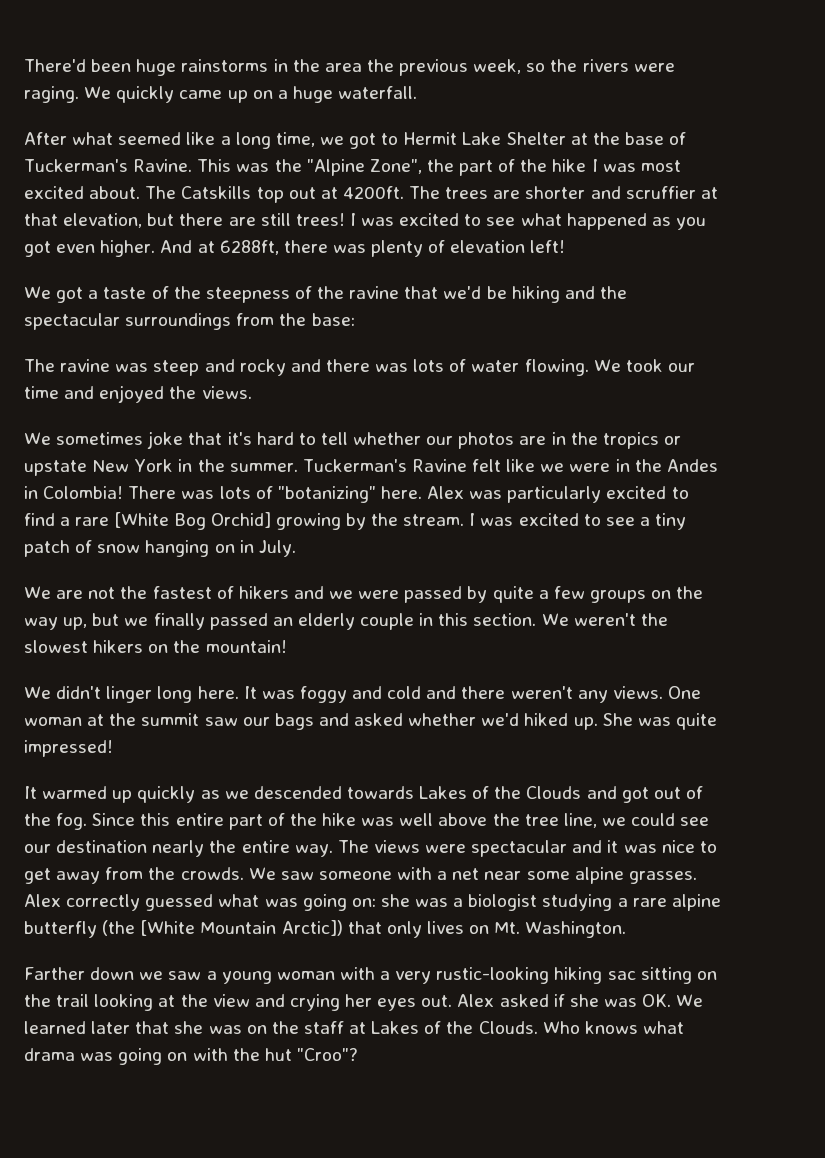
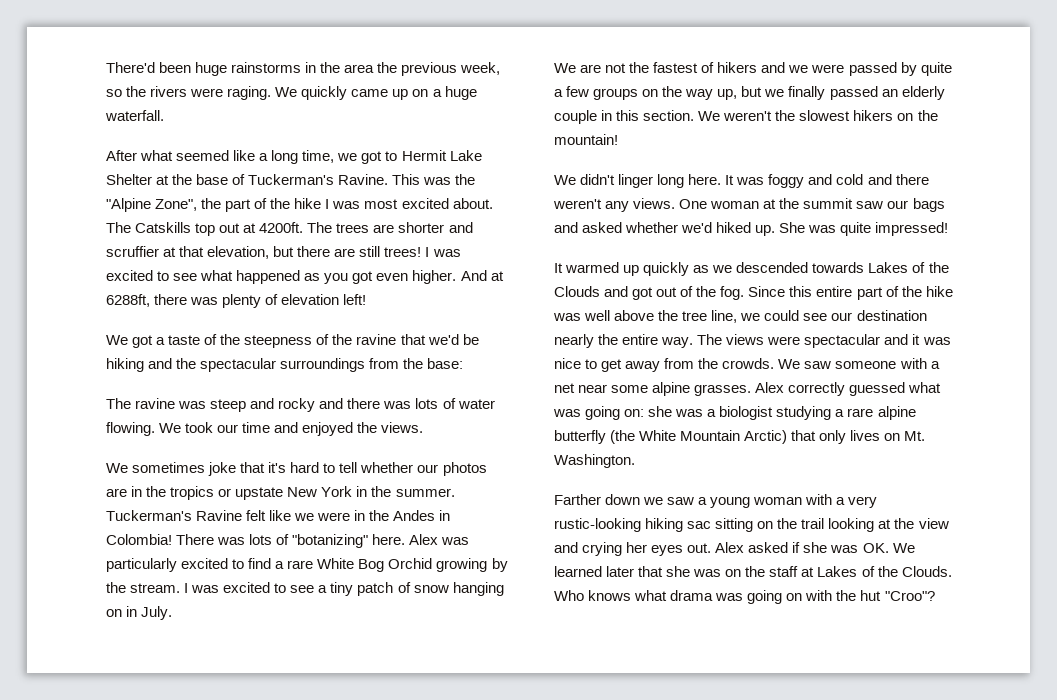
[114,512,271,530] [White Bog Orchid] -> [317,558,433,572] White Bog Orchid
[140,920,343,936] [White Mountain Arctic]) -> [639,430,788,444] White Mountain Arctic)

